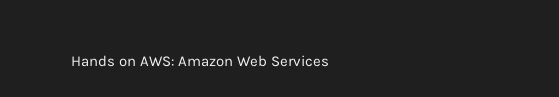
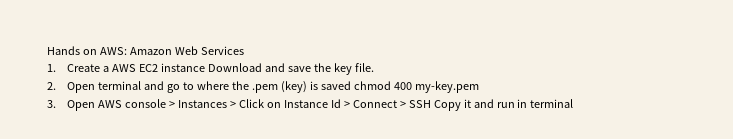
(330, 61) none -> [47,63,374,75] [47,81,479,93] [47,99,574,111] // 1. Create a AWS EC2 instance Download and save the key file. // 2. Open terminal and go to where the .pem (key) is saved chmod 400 my-key.pem // 3. Open AWS console > Instances > Click on Instance Id > Connect > SSH Copy it and run in terminal

